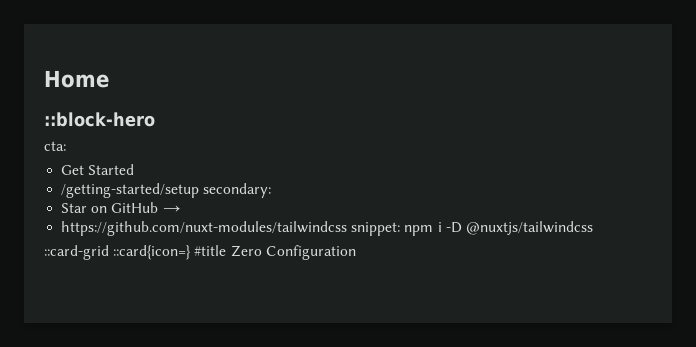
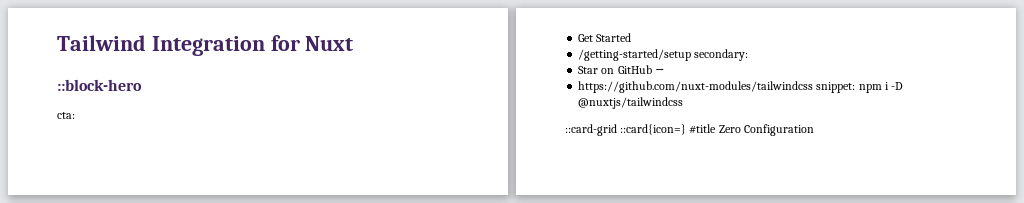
[44,70,109,88] Home -> [57,35,354,56] Tailwind Integration for Nuxt

